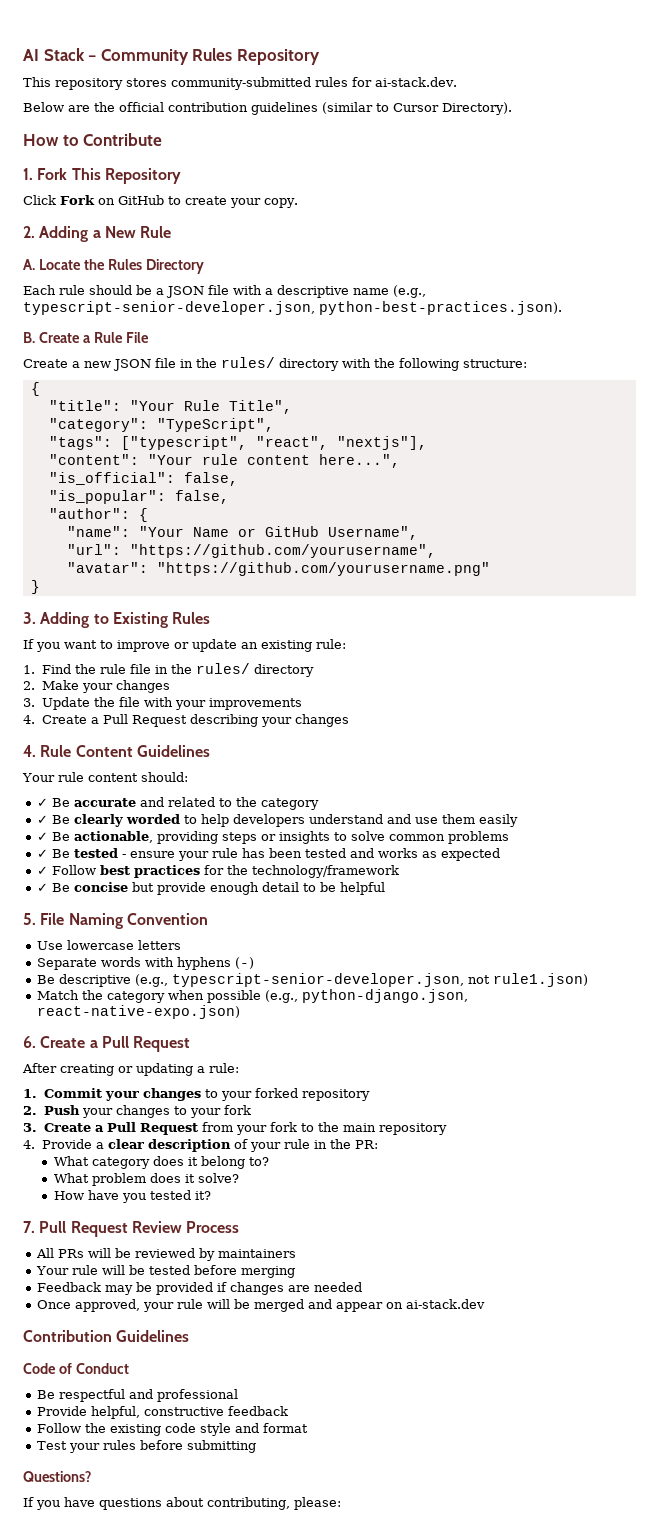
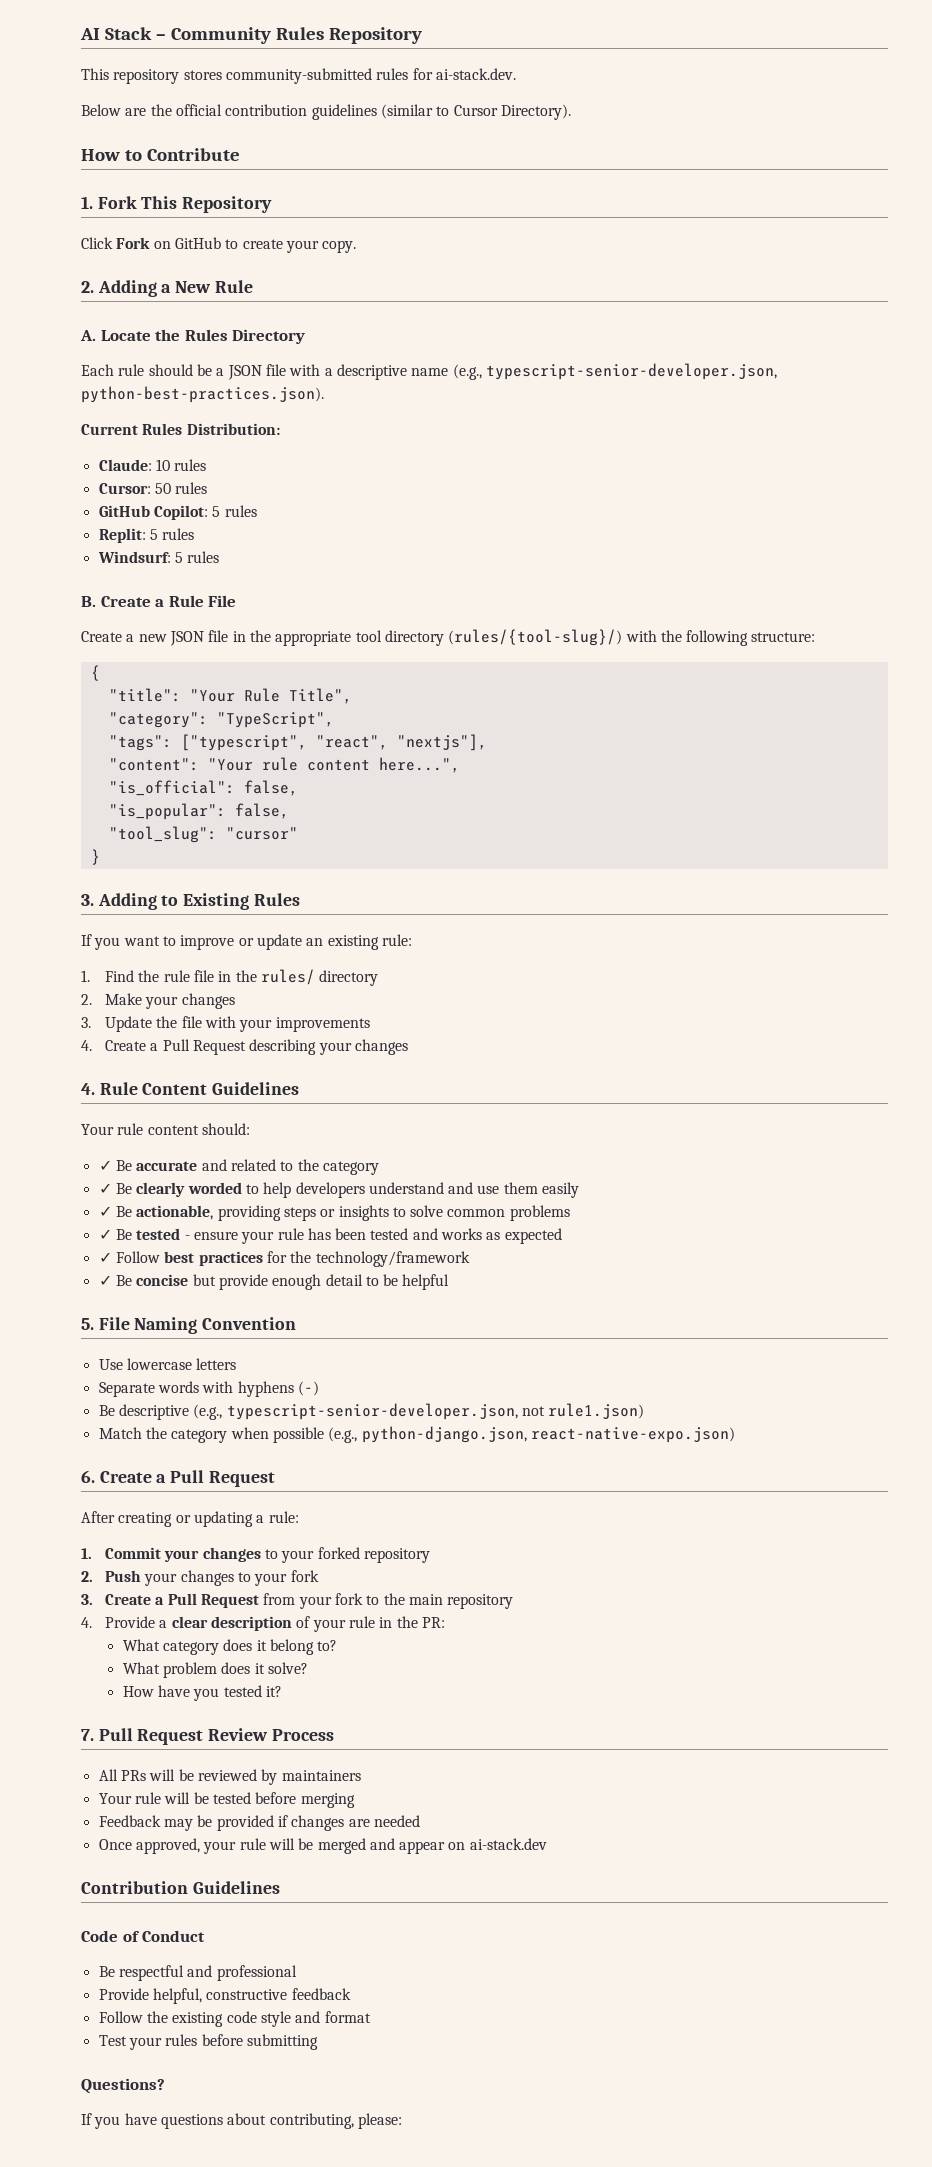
(562, 308) none -> [81,423,280,435] [98,459,207,471] [98,482,208,494] [98,505,257,520] [98,528,195,543] [97,551,220,563] // Current Rules Distribution: // Claude: 10 rules // Cursor: 50 rules // GitHub Copilot: 5 rules // Replit: 5 rules // Windsurf: 5 rules
[221,357,339,371] rules/ directory -> [275,629,623,646] appropriate tool directory (rules/{tool-slug}/)
[48,508,148,522] [66,526,418,540] [66,544,436,558] [66,562,490,576] "author": { // "name": "Your Name or GitHub Username", // "url": "https://github.com/yourusername", // "avatar": "https://github.com/yourusername.png" -> [108,826,298,843] "tool_slug": "cursor"

